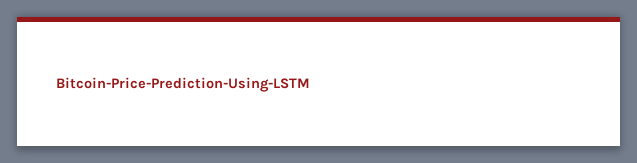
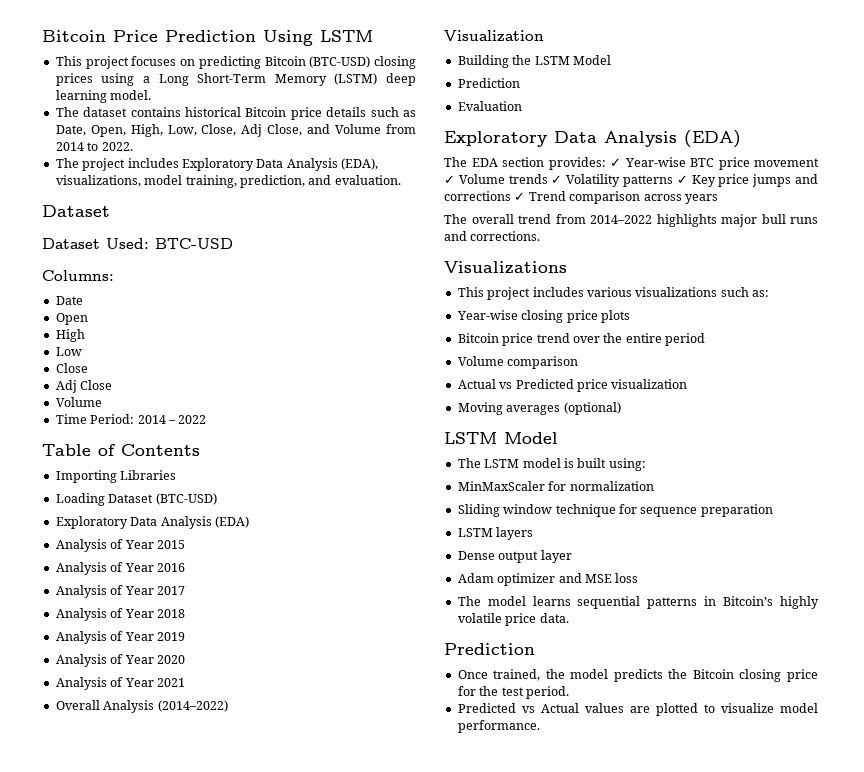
[56,77,310,92] Bitcoin-Price-Prediction-Using-LSTM -> [42,30,373,46] [55,56,416,69] [55,73,416,86] [55,90,152,103] [55,107,416,120] [55,124,417,137] [55,142,133,151] [55,158,378,171] [55,175,401,188] [42,205,110,217] [42,238,233,249] [42,270,114,281] [55,296,83,305] [55,313,88,325] [55,329,85,342] [55,347,82,356] [55,363,88,373] [55,380,113,393] [55,397,102,407] [55,414,207,424] [42,444,200,456] [55,470,177,483] [55,493,217,506] [55,516,249,529] [55,539,185,552] [55,562,185,575] [55,585,185,598] [55,608,185,621] [55,631,185,644] [55,654,185,667] [55,677,185,690] [55,700,228,713] [444,30,544,42] [457,55,611,68] [457,78,520,88] [457,101,522,111] [444,130,741,148] [444,157,819,170] [444,174,818,187] [444,191,718,204] [444,214,818,227] [444,231,541,241] [444,261,567,274] [457,287,769,300] [456,310,630,323] [457,333,705,346] [457,356,579,369] [457,379,688,392] [457,402,621,415] [444,432,558,444] [457,458,646,471] [457,481,654,491] [457,504,773,517] [457,527,534,540] [457,550,572,563] [457,573,639,586] [457,596,819,609] [457,613,569,626] [444,643,535,655] [457,669,818,682] [457,686,569,699] [457,703,818,716] [457,720,540,733] Bitcoin Price Prediction Using LSTM // This project focuses on predicting Bitcoin (BTC-USD) closing prices using a Long Short-Term Memory (LSTM) deep learning model. // The dataset contains historical Bitcoin price details such as Date, Open, High, Low, Close, Adj Close, and Volume from 2014 to 2022. // The project includes Exploratory Data Analysis (EDA), visualizations, model training, prediction, and evaluation. // Dataset // Dataset Used: BTC-USD // Columns: // Date // Open // High // Low // Close // Adj Close // Volume // Time Period: 2014 – 2022 // Table of Contents // Importing Libraries // Loading Dataset (BTC-USD) // Exploratory Data Analysis (EDA) // Analysis of Year 2015 // Analysis of Year 2016 // Analysis of Year 2017 // Analysis of Year 2018 // Analysis of Year 2019 // Analysis of Year 2020 // Analysis of Year 2021 // Overall Analysis (2014–2022) // Visualization // Building the LSTM Model // Prediction // Evaluation // Exploratory Data Analysis (EDA) // The EDA section provides: ✓ Year-wise BTC price movement ✓ Volume trends ✓ Volatility patterns ✓ Key price jumps and corrections ✓ Trend comparison across years // The overall trend from 2014–2022 highlights major bull runs and corrections. // Visualizations // This project includes various visualizations such as: // Year-wise closing price plots // Bitcoin price trend over the entire period // Volume comparison // Actual vs Predicted price visualization // Moving averages (optional) // LSTM Model // The LSTM model is built using: // MinMaxScaler for normalization // Sliding window technique for sequence preparation // LSTM layers // Dense output layer // Adam optimizer and MSE loss // The model learns sequential patterns in Bitcoin’s highly volatile price data. // Prediction // Once trained, the model predicts the Bitcoin closing price for the test period. // Predicted vs Actual values are plotted to visualize model performance.

